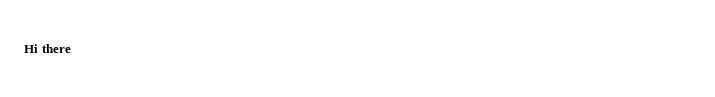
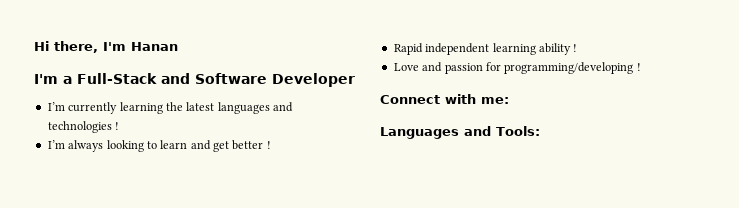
[41,44,71,53] there -> [54,41,178,53] [34,73,355,87] [47,102,293,114] [47,121,120,133] [47,140,271,152] [393,43,578,55] [393,62,641,74] [380,94,509,104] [380,126,540,139] there, I'm Hanan // I'm a Full-Stack and Software Developer // I’m currently learning the latest languages and technologies ! // I’m always looking to learn and get better ! // Rapid independent learning ability ! // Love and passion for programming/developing ! // Connect with me: // Languages and Tools:

